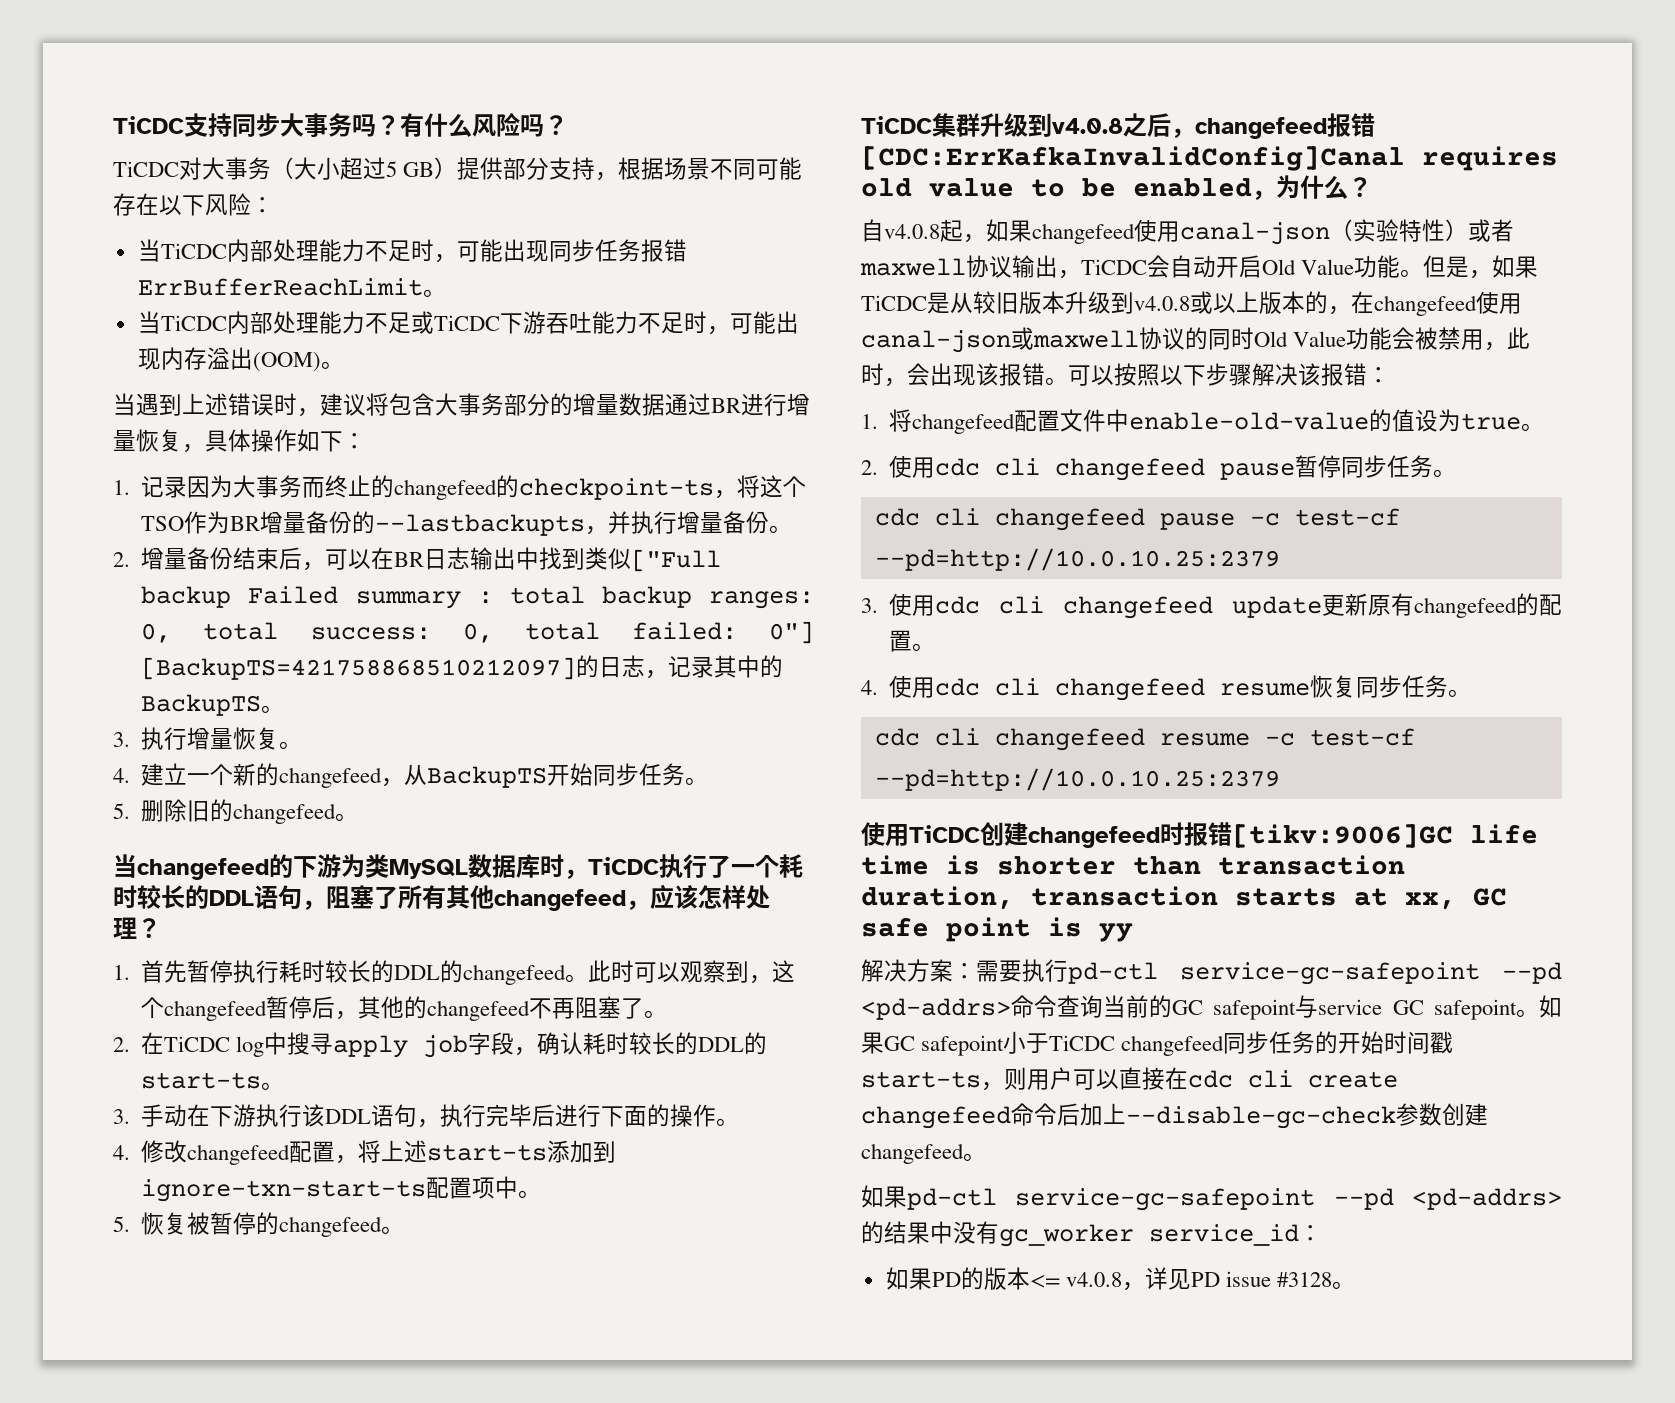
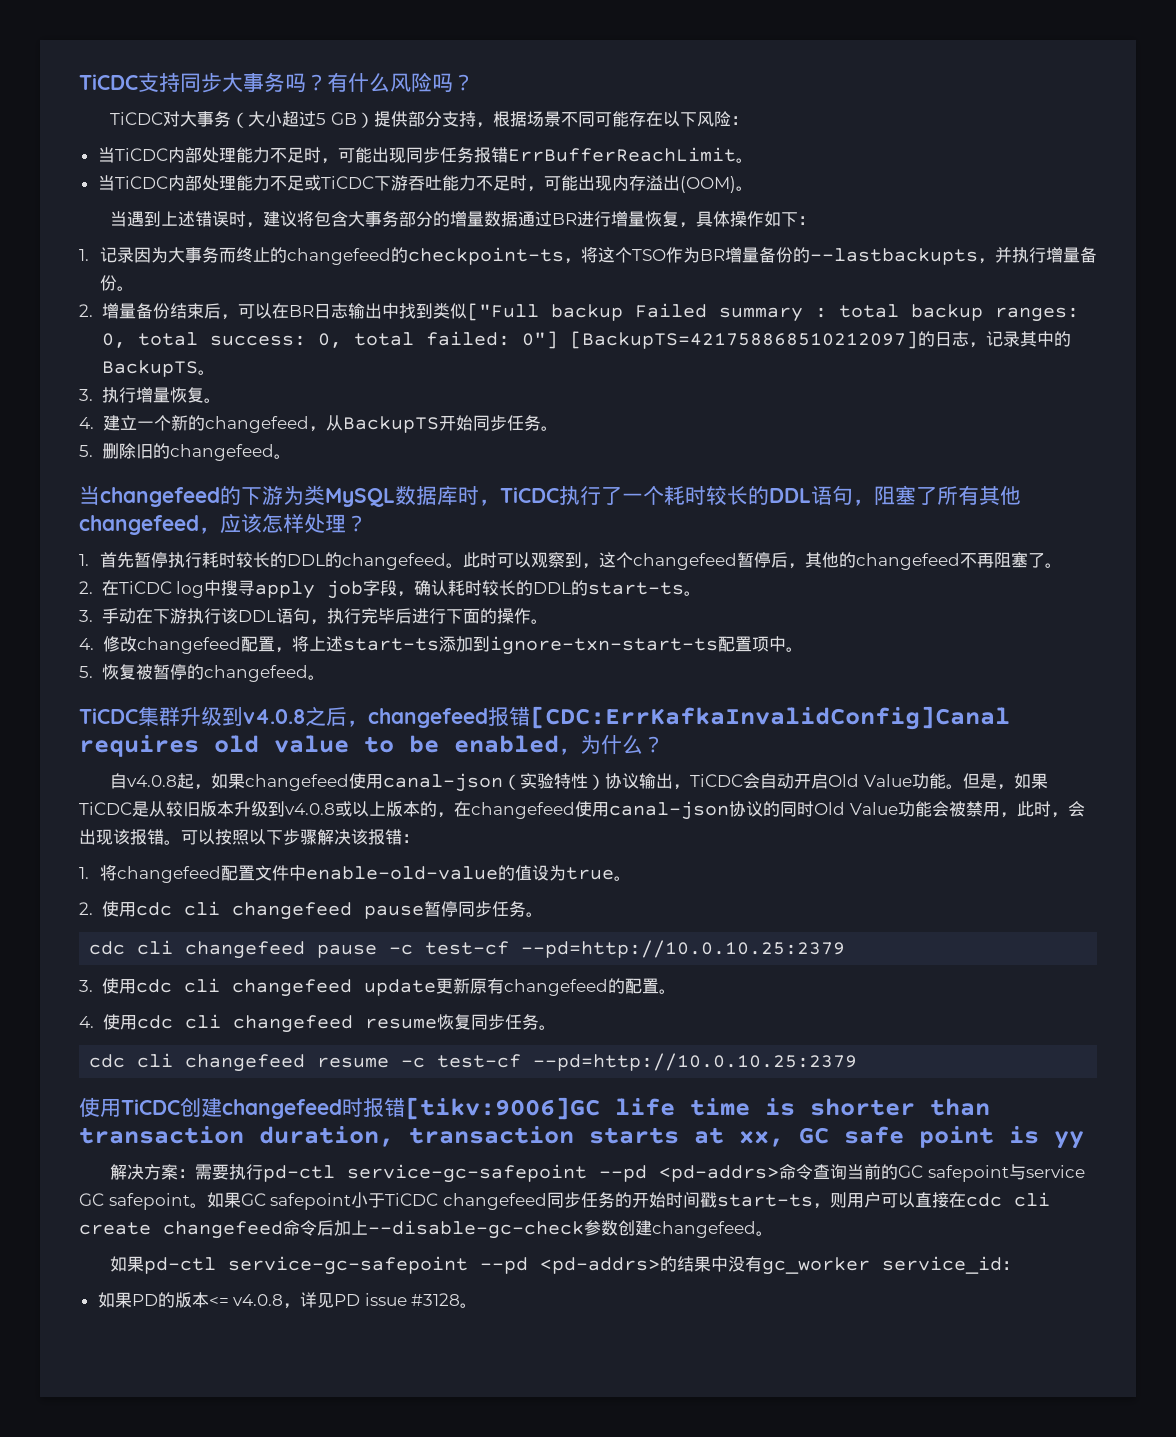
[1468,219,1514,242] [860,258,966,276] 或者maxwell -> (605, 782) none
[1011,327,1139,350] 或maxwell -> (729, 810) none

